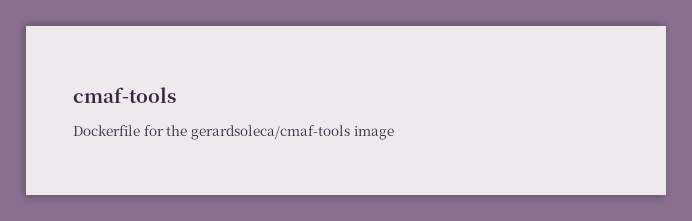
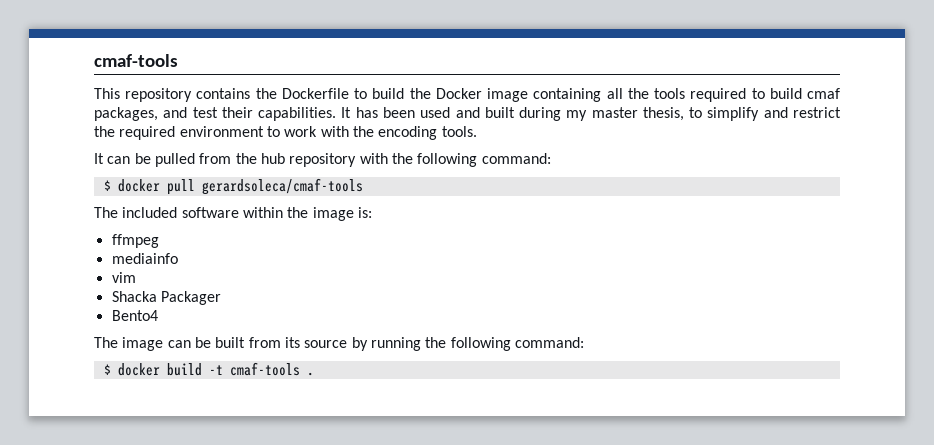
[73,125,394,140] Dockerfile for the gerardsoleca/cmaf-tools image -> [94,88,841,102] [94,107,842,121] [94,126,477,140] [94,153,551,167] [103,178,363,195] [94,207,372,221] [111,234,159,248] [111,253,178,264] [111,272,136,283] [111,291,221,305] [111,310,158,321] [94,337,584,351] [103,362,314,376] This repository contains the Dockerfile to build the Docker image containing all the tools required to build cmaf packages, and test their capabilities. It has been used and built during my master thesis, to simplify and restrict the required environment to work with the encoding tools. // It can be pulled from the hub repository with the following command: // $ docker pull gerardsoleca/cmaf-tools // The included software within the image is: // ffmpeg // mediainfo // vim // Shacka Packager // Bento4 // The image can be built from its source by running the following command: // $ docker build -t cmaf-tools .

